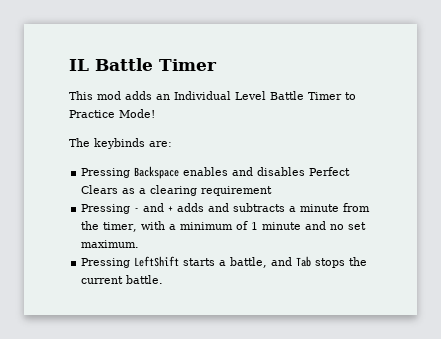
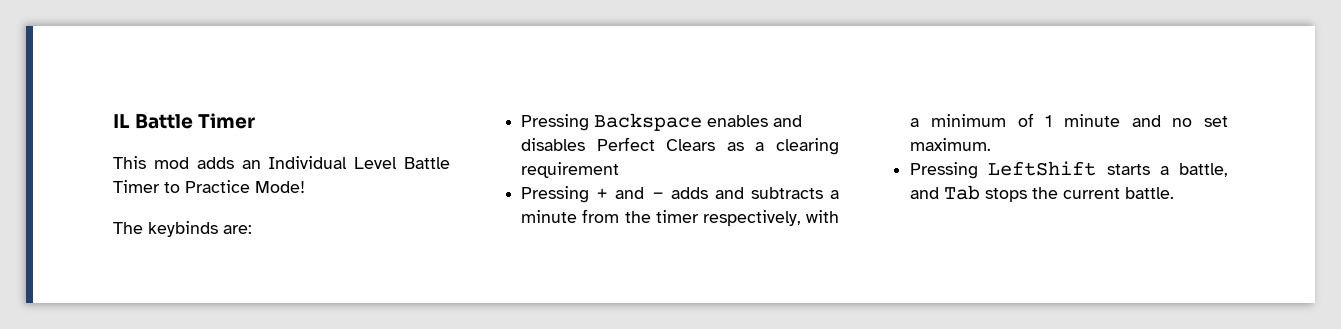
[134,203,174,212] - and + -> [596,187,664,199] + and -
[103,222,138,232] timer, -> [655,210,801,226] timer respectively,

